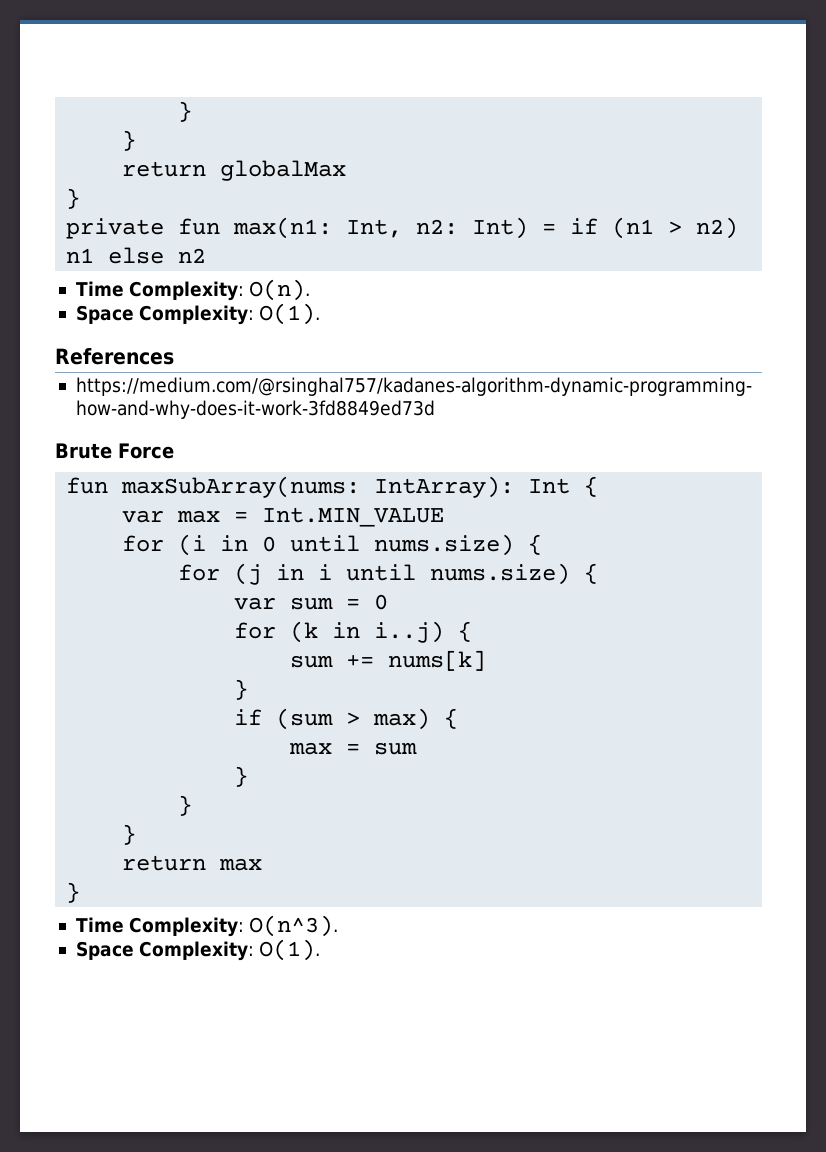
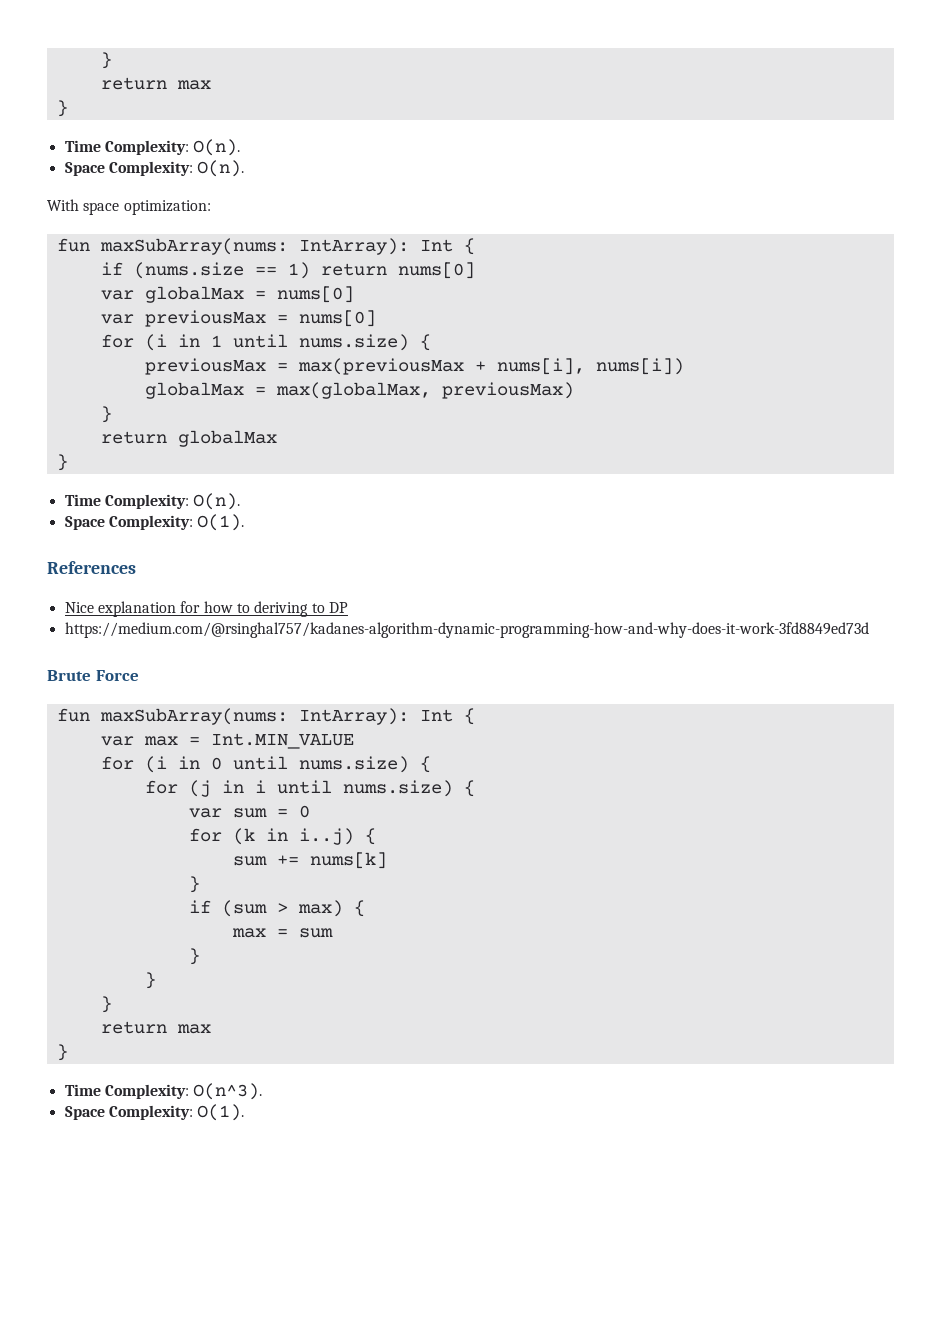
[178,101,193,122] [122,130,137,151] [122,160,347,181] [66,188,81,209] [66,217,739,239] [66,247,207,264] } // } // return globalMax // } // private fun max(n1: Int, n2: Int) = if (n1 > n2) n1 else n2 -> [100,52,112,69] [100,77,211,90] [56,100,68,117] [64,139,241,156] [64,160,245,177] [47,199,211,215] [56,238,475,255] [100,262,475,279] [100,286,354,303] [100,310,376,327] [100,334,431,351] [144,358,684,375] [144,382,574,399] [100,406,112,423] [100,430,277,447] [56,454,68,471] } // return max // } // Time Complexity: O(n). // Space Complexity: O(n). // With space optimization: // fun maxSubArray(nums: IntArray): Int { // if (nums.size == 1) return nums[0] // var globalMax = nums[0] // var previousMax = nums[0] // for (i in 1 until nums.size) { // previousMax = max(previousMax + nums[i], nums[i]) // globalMax = max(globalMax, previousMax) // } // return globalMax // }
(174, 356) none -> [64,601,348,617] // Nice explanation for how to deriving to DP

